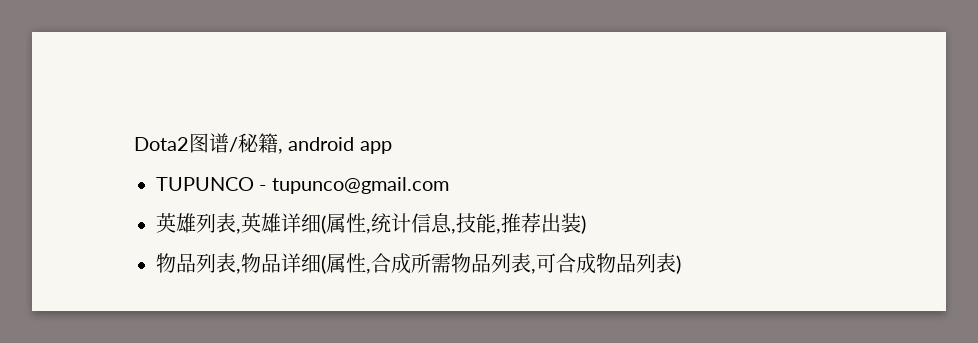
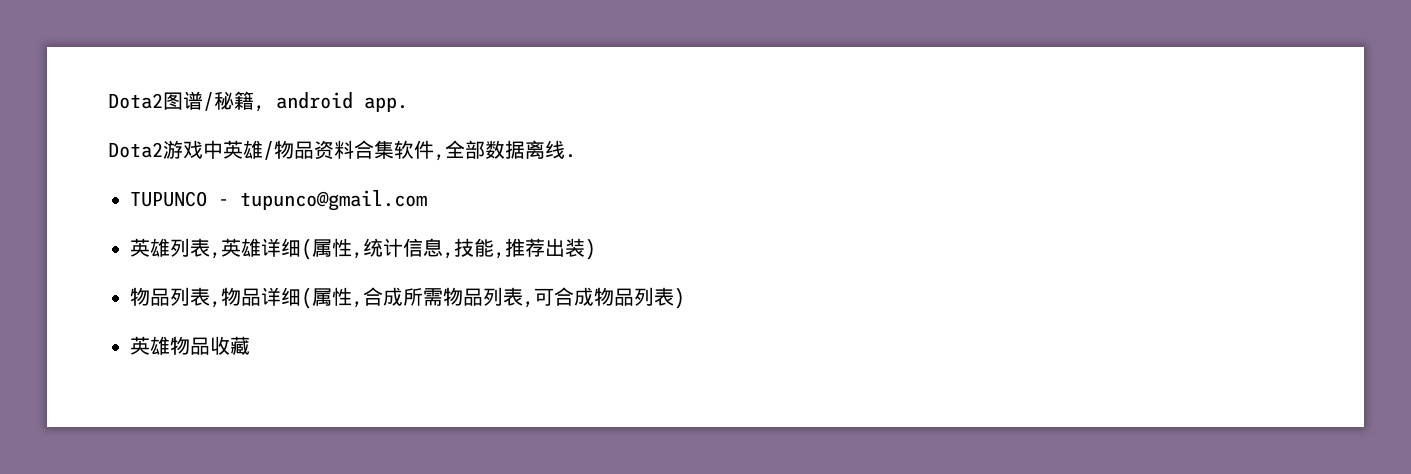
[359,141,392,154] app -> [364,97,408,112] [108,140,576,161] app. // Dota2游戏中英雄/物品资料合集软件,全部数据离线.
(681, 264) none -> [130,336,250,355] // 英雄物品收藏

